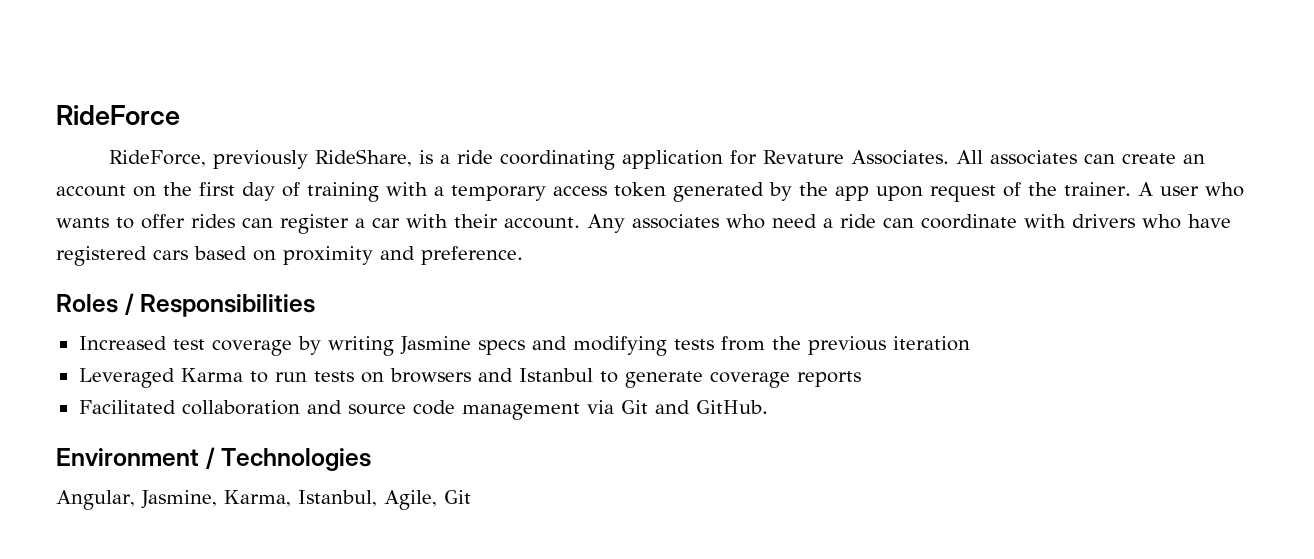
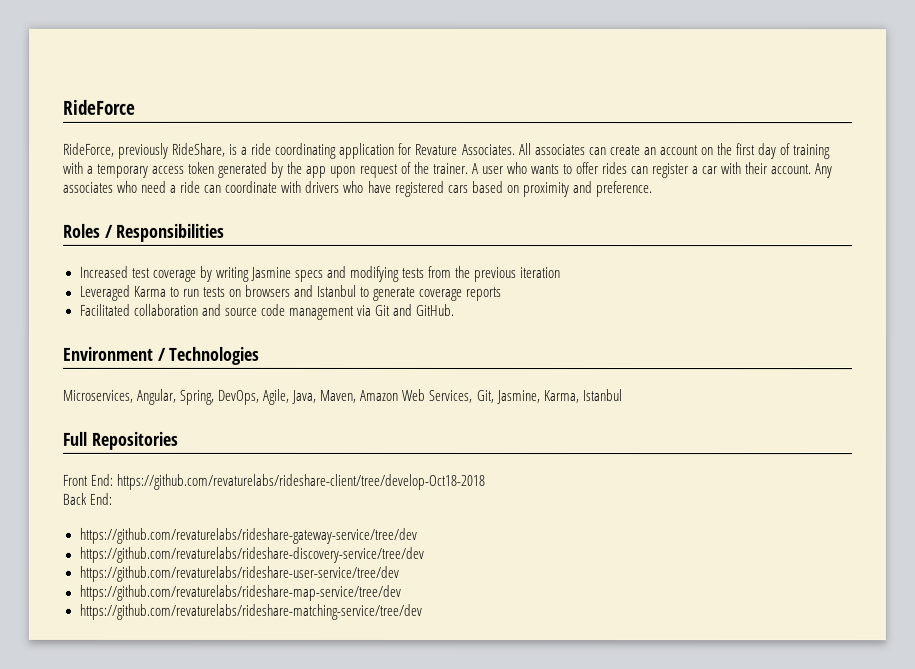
[56,490,471,510] Angular, Jasmine, Karma, Istanbul, Agile, Git -> [62,388,622,405] [62,431,178,450] [62,473,486,491] [62,492,113,505] [78,527,417,544] [78,546,424,563] [78,565,399,582] [78,584,401,601] [78,603,422,620] Microservices, Angular, Spring, DevOps, Agile, Java, Maven, Amazon Web Services, Git, Jasmine, Karma, Istanbul // Full Repositories // Front End: https://github.com/revaturelabs/rideshare-client/tree/develop-Oct18-2018 // Back End: // https://github.com/revaturelabs/rideshare-gateway-service/tree/dev // https://github.com/revaturelabs/rideshare-discovery-service/tree/dev // https://github.com/revaturelabs/rideshare-user-service/tree/dev // https://github.com/revaturelabs/rideshare-map-service/tree/dev // https://github.com/revaturelabs/rideshare-matching-service/tree/dev

